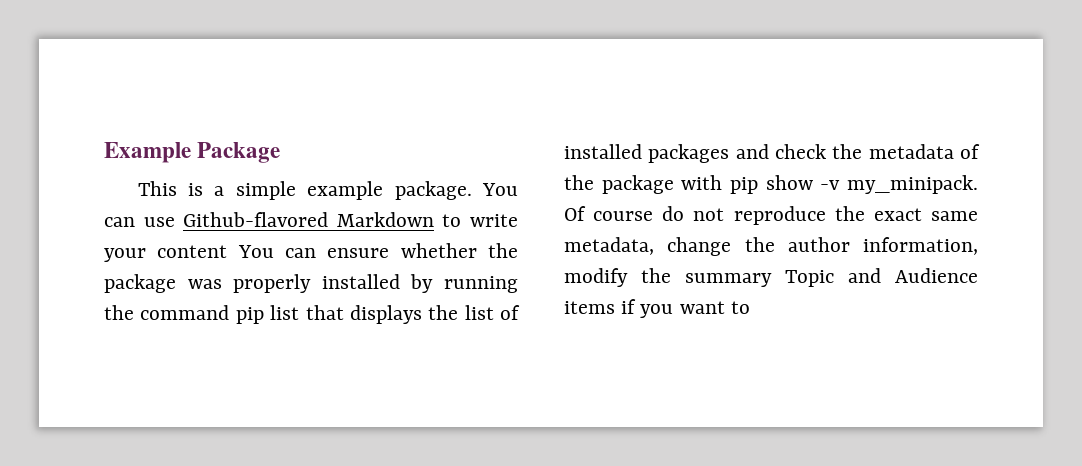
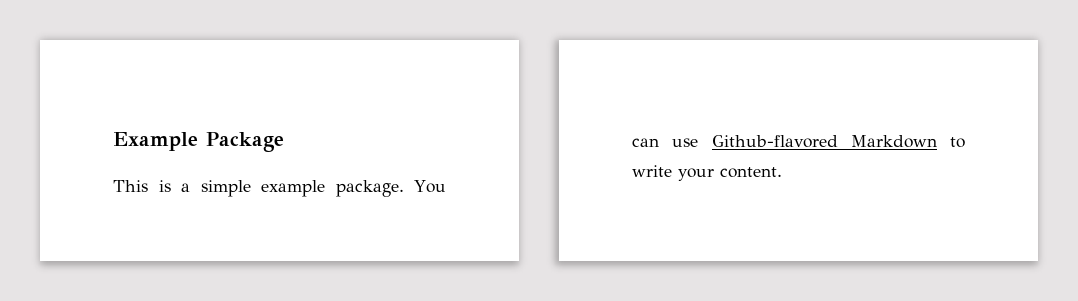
[157,243,518,258] [104,274,518,293] [104,305,520,324] [564,144,980,163] [564,175,978,194] [564,206,978,225] [564,237,978,256] [564,268,978,287] [564,299,750,318] content You can ensure whether the package was properly installed by running the command pip list that displays the list of installed packages and check the metadata of the package with pip show -v my_minipack. Of course do not reproduce the exact same metadata, change the author information, modify the summary Topic and Audience items if you want to -> [720,167,782,178] content.

